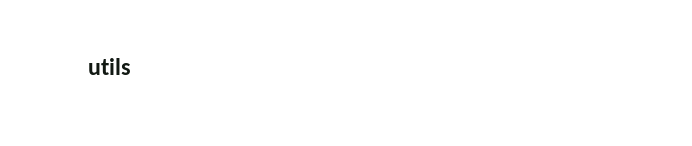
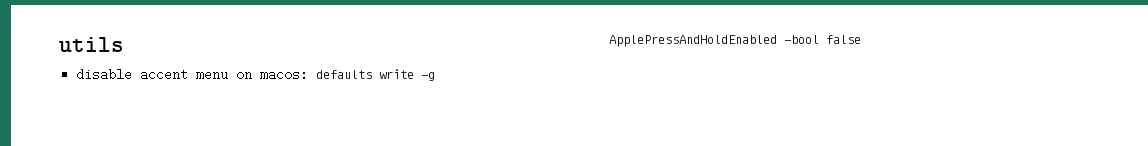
(131, 66) none -> [76,68,436,81] [609,35,862,47] // disable accent menu on macos: defaults write -g ApplePressAndHoldEnabled -bool false

